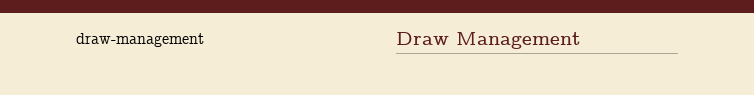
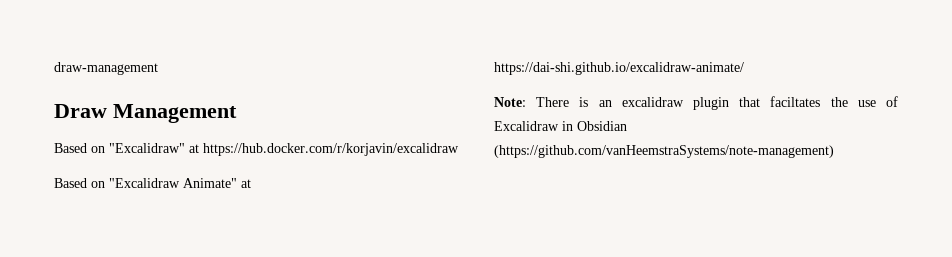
(581, 40) none -> [54,143,459,156] [54,178,251,188] [494,62,744,75] [494,96,898,110] [494,121,627,131] [494,145,834,158] // Based on "Excalidraw" at https://hub.docker.com/r/korjavin/excalidraw // Based on "Excalidraw Animate" at https://dai-shi.github.io/excalidraw-animate/ // Note: There is an excalidraw plugin that faciltates the use of Excalidraw in Obsidian (https://github.com/vanHeemstraSystems/note-management)

